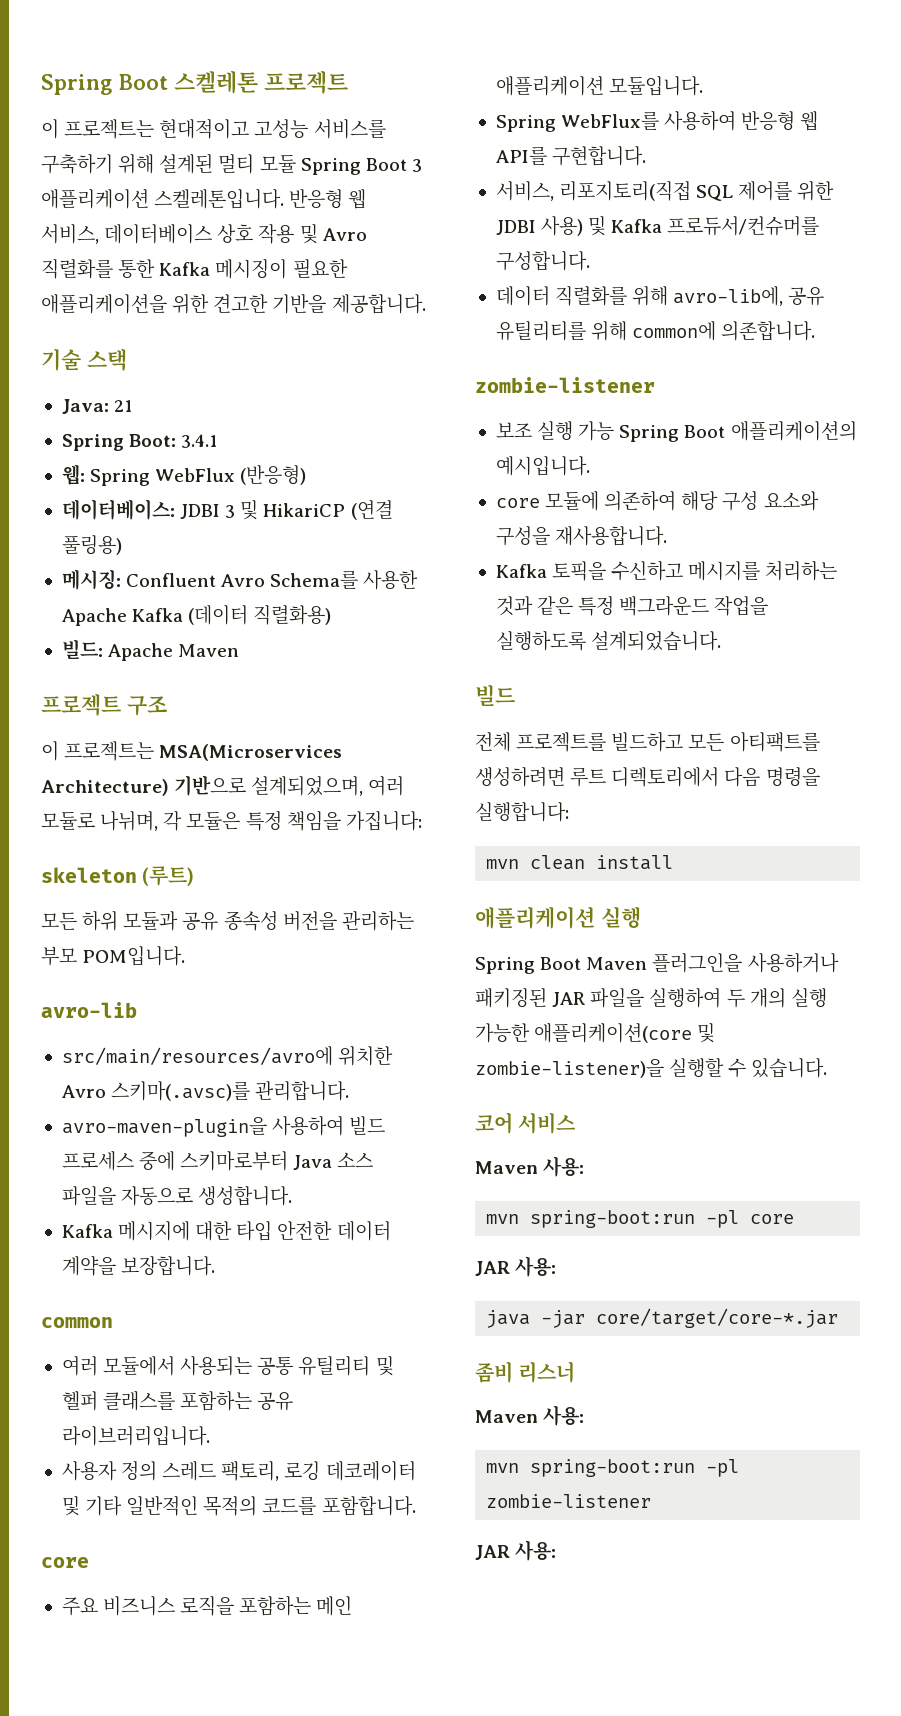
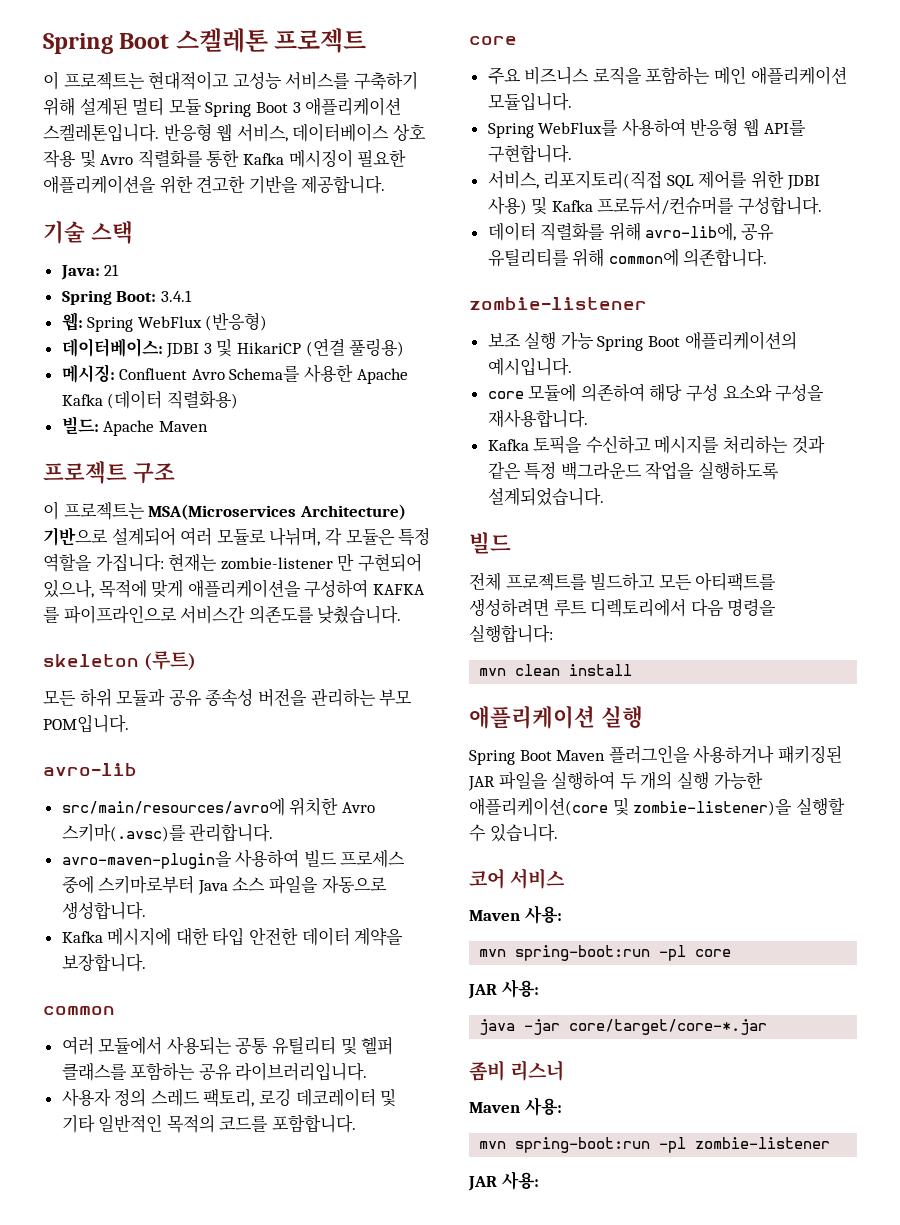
[251,776,364,796] 설계되었으며, -> [111,527,176,546] 설계되어
[286,810,341,831] 책임을 -> [43,554,92,572] 역할을
(422, 821) none -> [168,553,422,572] [43,579,425,598] [43,605,402,624] 현재는 zombie-listener 만 구현되어 있으나, 목적에 맞게 애플리케이션을 구성하여 KAFKA 를 파이프라인으로 서비스간 의존도를 낮췄습니다.

